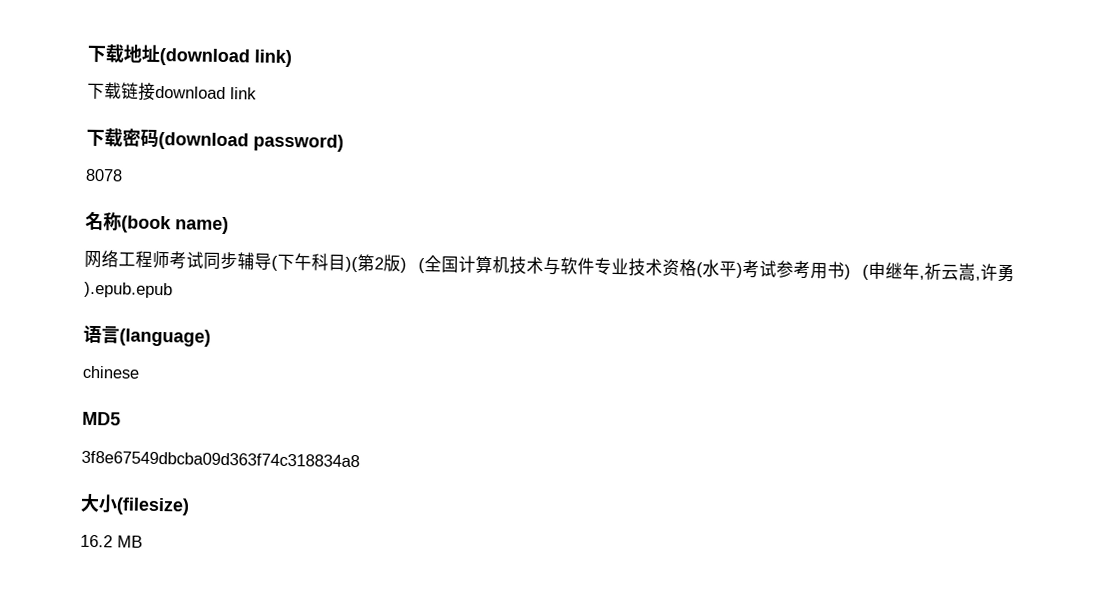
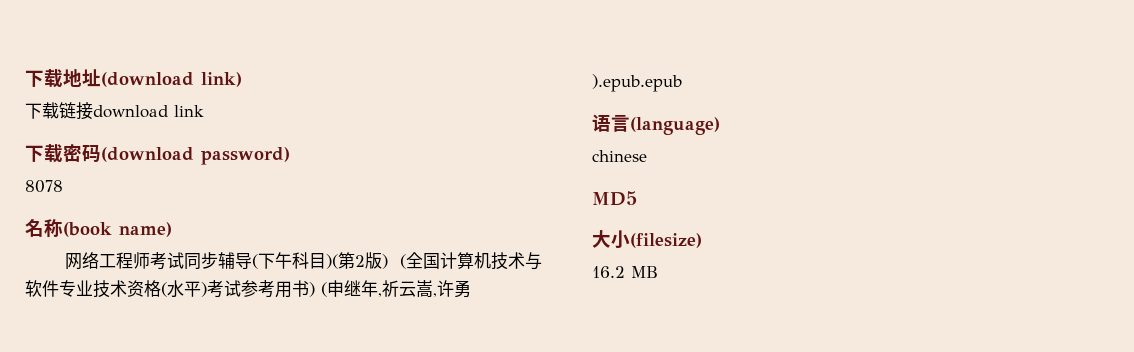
[81,450,360,468] // 3f8e67549dbcba09d363f74c318834a8 -> (637, 198) none

